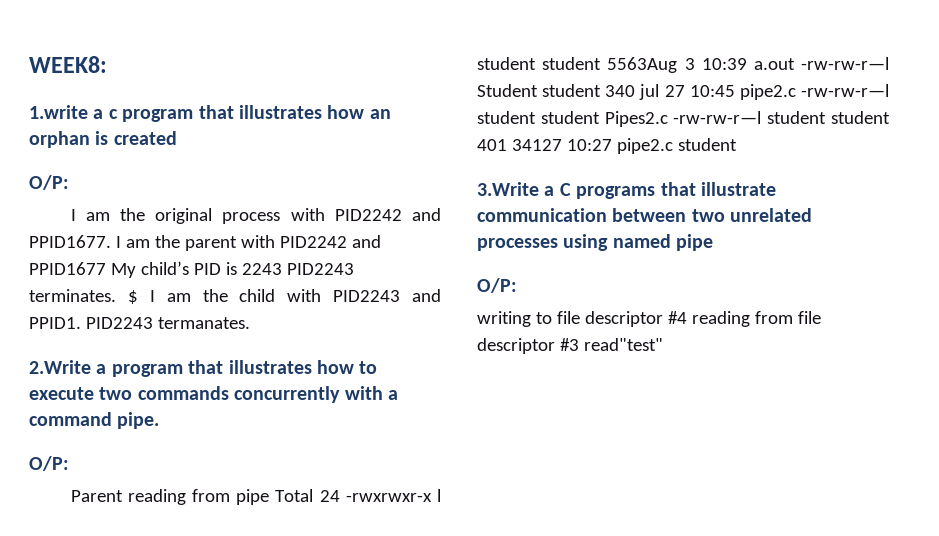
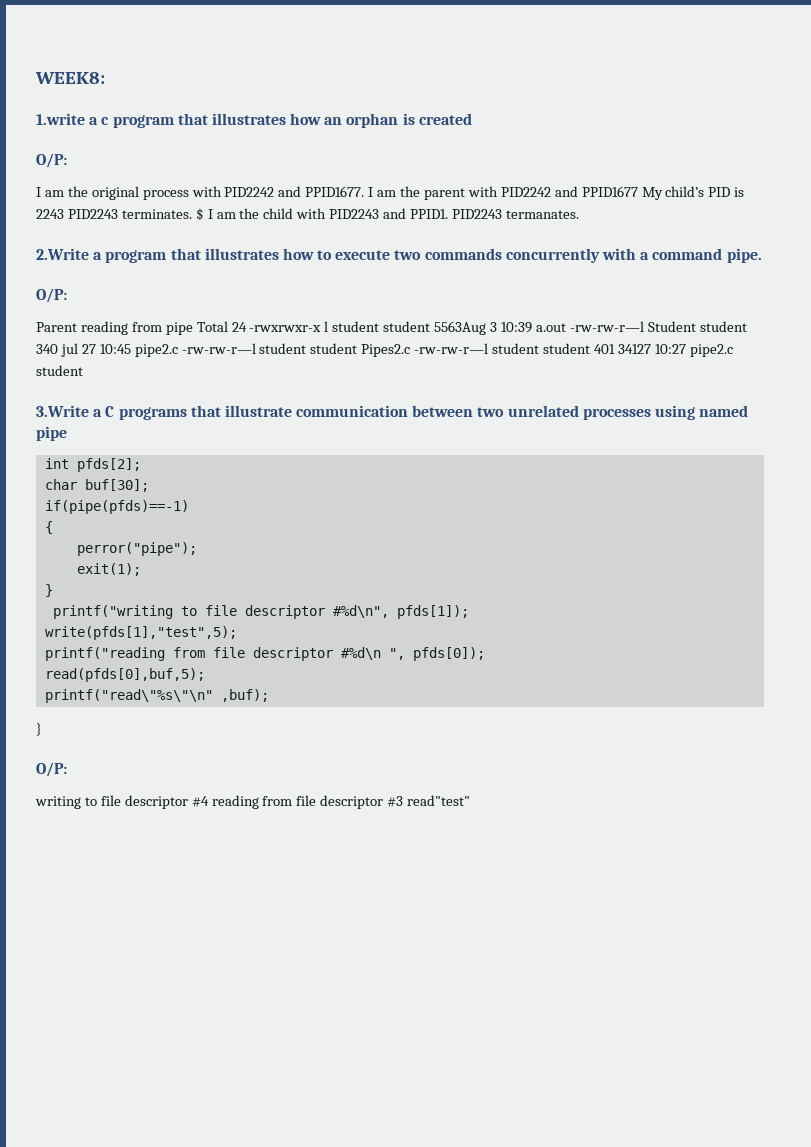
(714, 242) none -> [44,458,141,472] [44,479,149,492] [44,500,189,514] [44,521,53,534] [76,542,197,556] [76,563,141,576] [44,584,53,597] [52,605,469,619] [44,626,237,640] [44,647,485,661] [44,668,205,682] [44,689,269,703] [36,723,42,736] // int pfds[2]; // char buf[30]; // if(pipe(pfds)==-1) // { // perror("pipe"); // exit(1); // } // printf("writing to file descriptor #%d\n", pfds[1]); // write(pfds[1],"test",5); // printf("reading from file descriptor #%d\n ", pfds[0]); // read(pfds[0],buf,5); // printf("read\"%s\"\n" ,buf); // }

